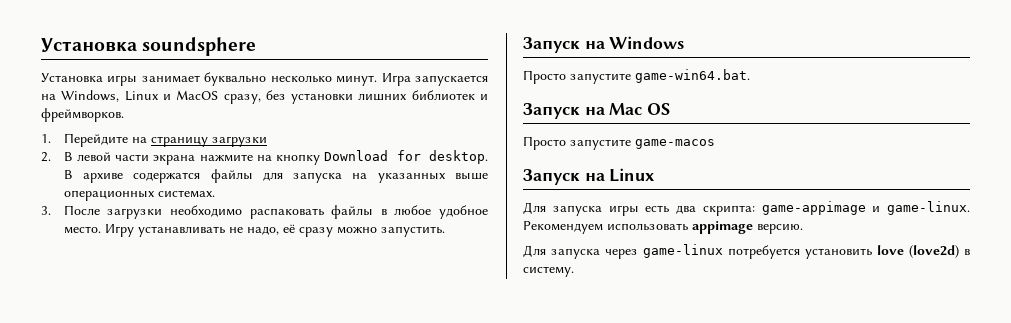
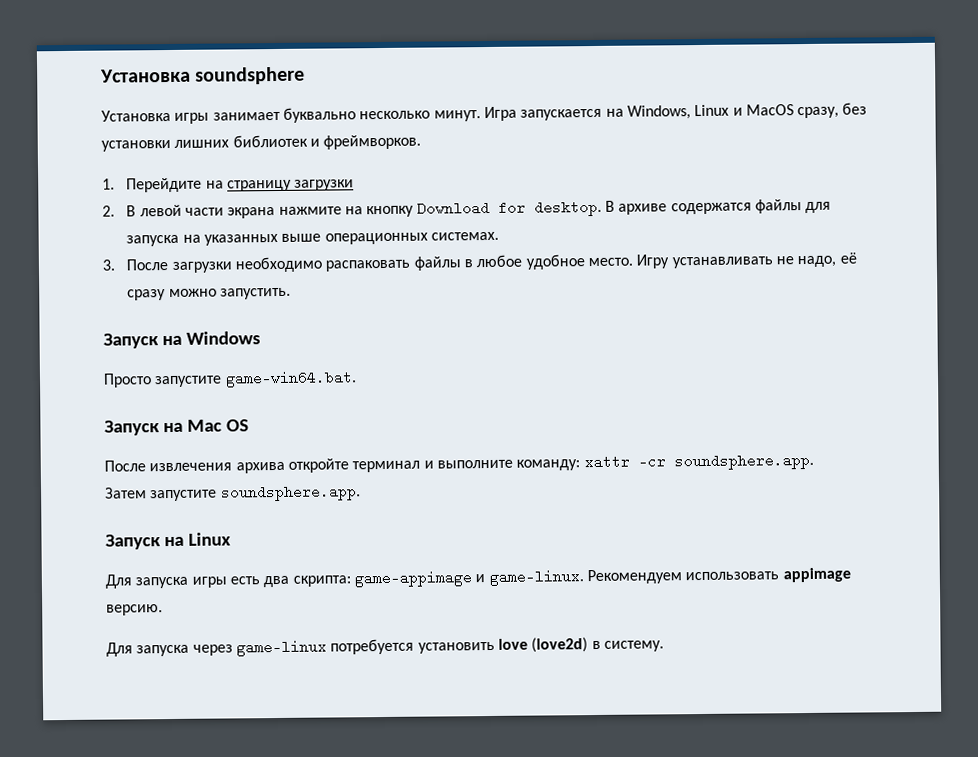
[523,136,715,150] Просто запустите game-macos -> [104,452,814,474] [105,484,361,502] После извлечения архива откройте терминал и выполните команду: xattr -cr soundsphere.app. // Затем запустите soundsphere.app.

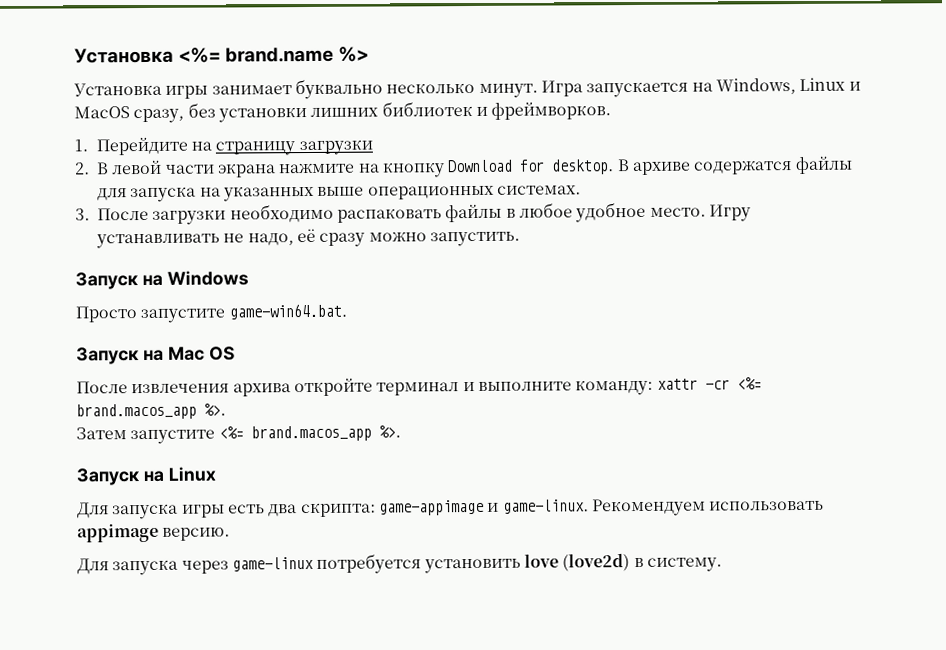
[100,66,306,85] Установка soundsphere -> [74,46,370,64] Установка <%= brand.name %>
[673,452,814,471] soundsphere.app. -> [736,377,762,390] [76,403,226,420] <%= brand.macos_app %>.
[219,484,361,502] soundsphere.app. -> [218,425,401,442] <%= brand.macos_app %>.

